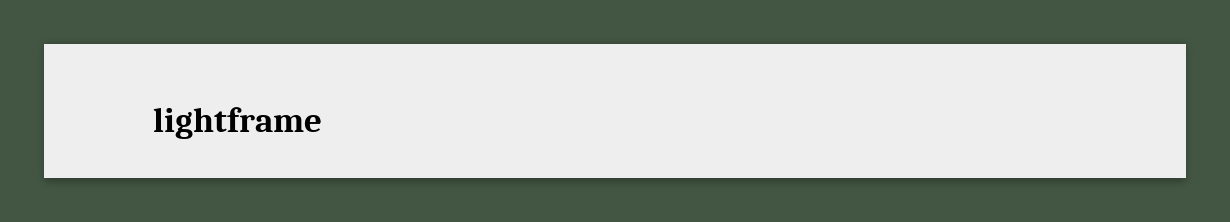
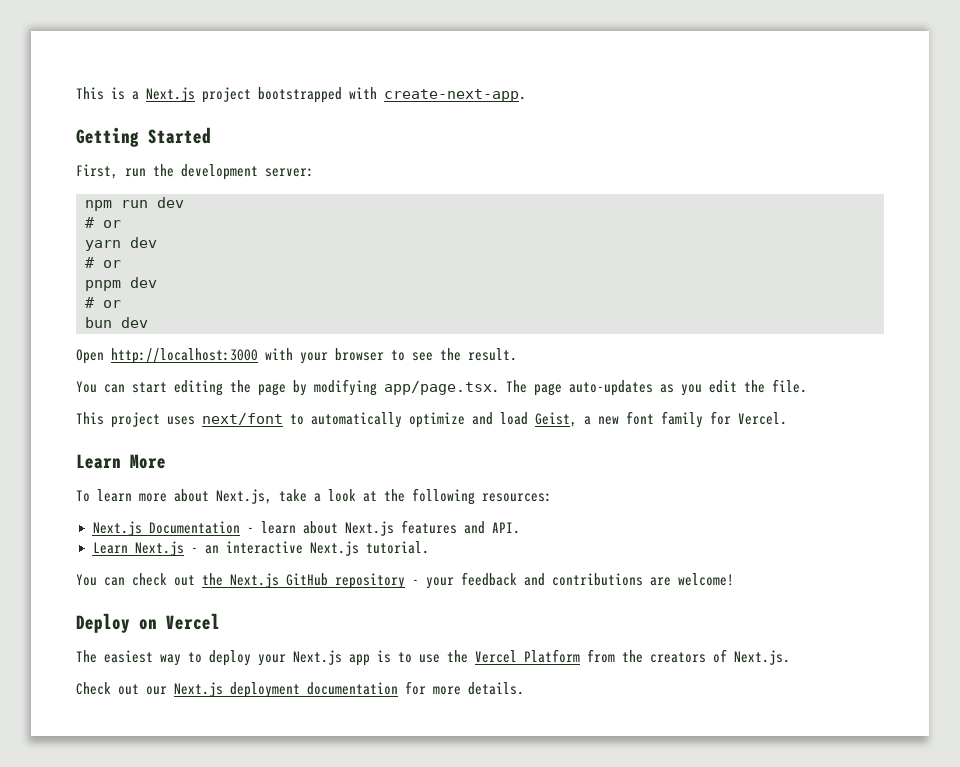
[153,107,322,139] lightframe -> [76,87,526,103] [76,127,211,147] [76,164,314,180] [85,197,184,211] [85,217,121,228] [85,237,157,251] [85,257,121,268] [85,277,157,291] [85,297,121,308] [85,317,148,328] [76,348,517,364] [76,379,807,396] [76,411,787,428] [76,454,166,469] [76,488,552,505] [92,520,520,536] [92,541,429,556] [76,572,734,589] [76,613,220,633] [76,649,790,666] [76,681,524,698] This is a Next.js project bootstrapped with create-next-app. // Getting Started // First, run the development server: // npm run dev // # or // yarn dev // # or // pnpm dev // # or // bun dev // Open http://localhost:3000 with your browser to see the result. // You can start editing the page by modifying app/page.tsx. The page auto-updates as you edit the file. // This project uses next/font to automatically optimize and load Geist, a new font family for Vercel. // Learn More // To learn more about Next.js, take a look at the following resources: // Next.js Documentation - learn about Next.js features and API. // Learn Next.js - an interactive Next.js tutorial. // You can check out the Next.js GitHub repository - your feedback and contributions are welcome! // Deploy on Vercel // The easiest way to deploy your Next.js app is to use the Vercel Platform from the creators of Next.js. // Check out our Next.js deployment documentation for more details.

